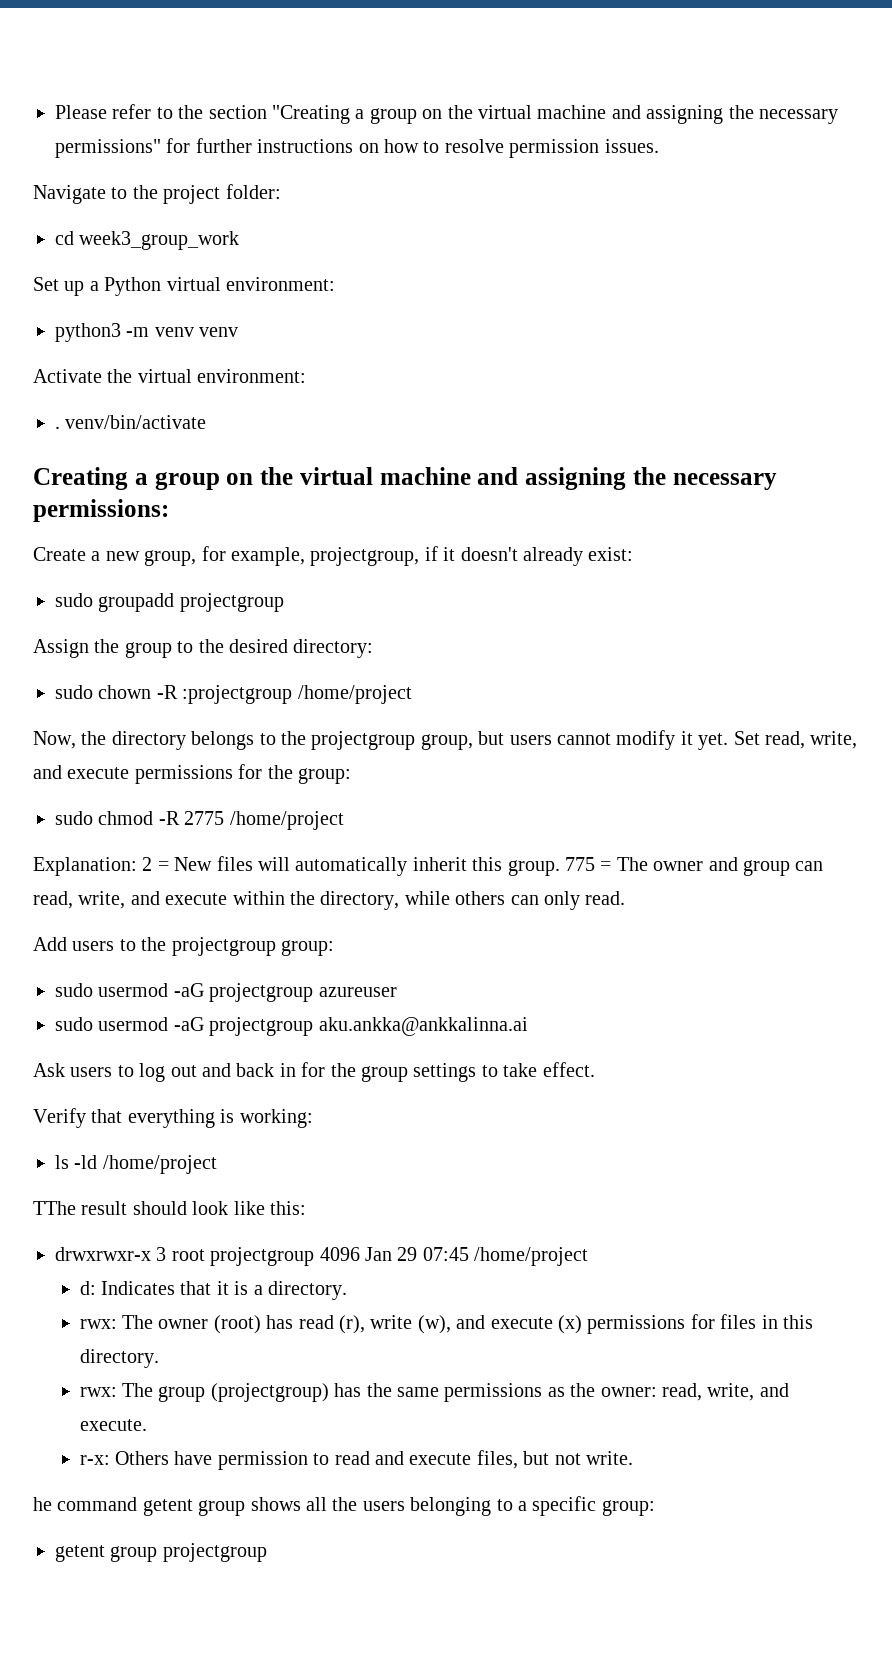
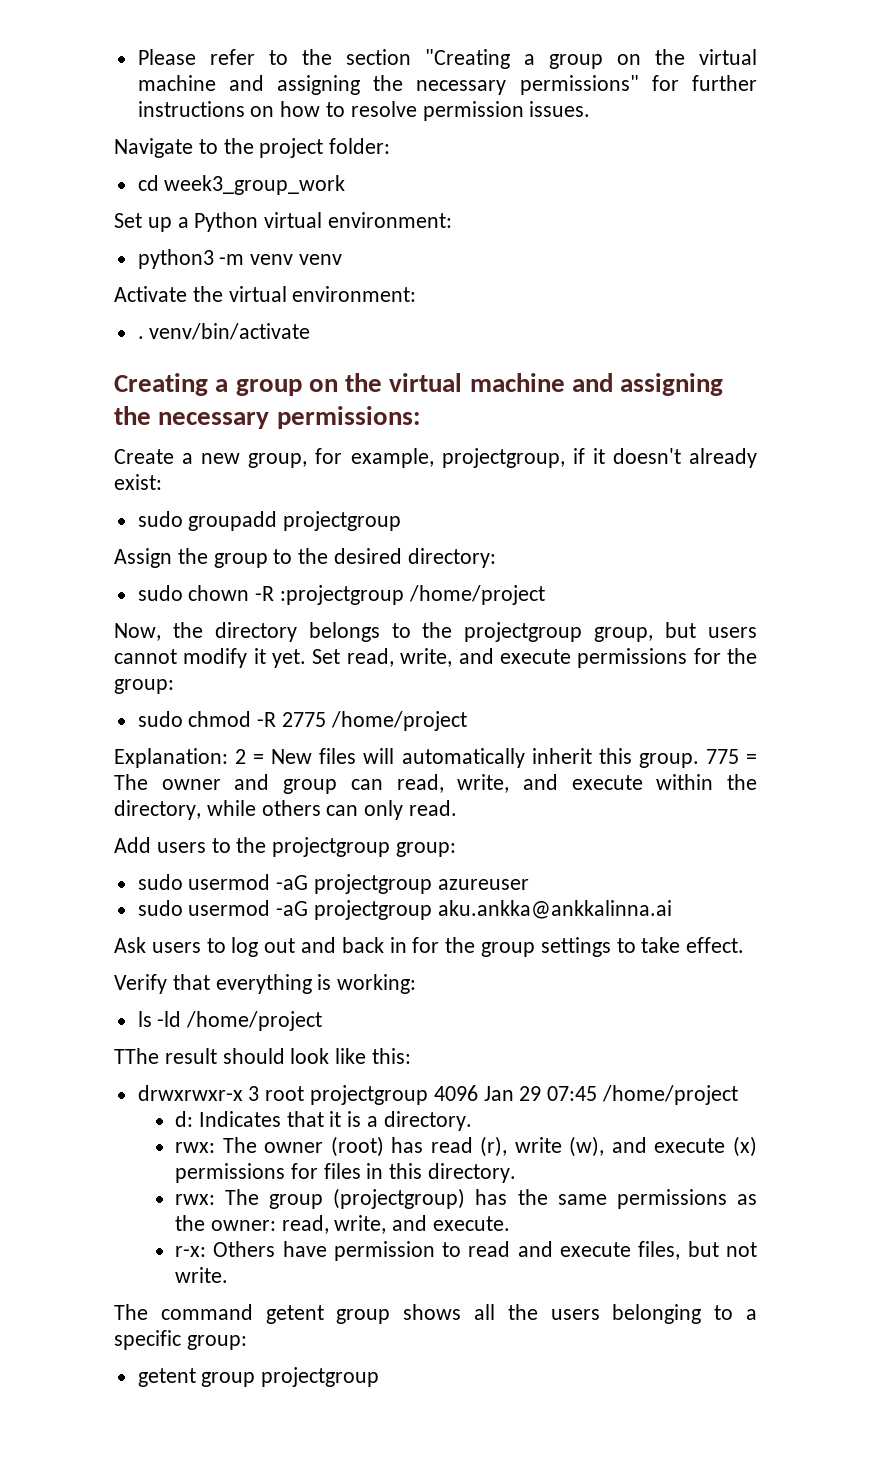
[33,1497,52,1511] he -> [114,1304,148,1320] The

